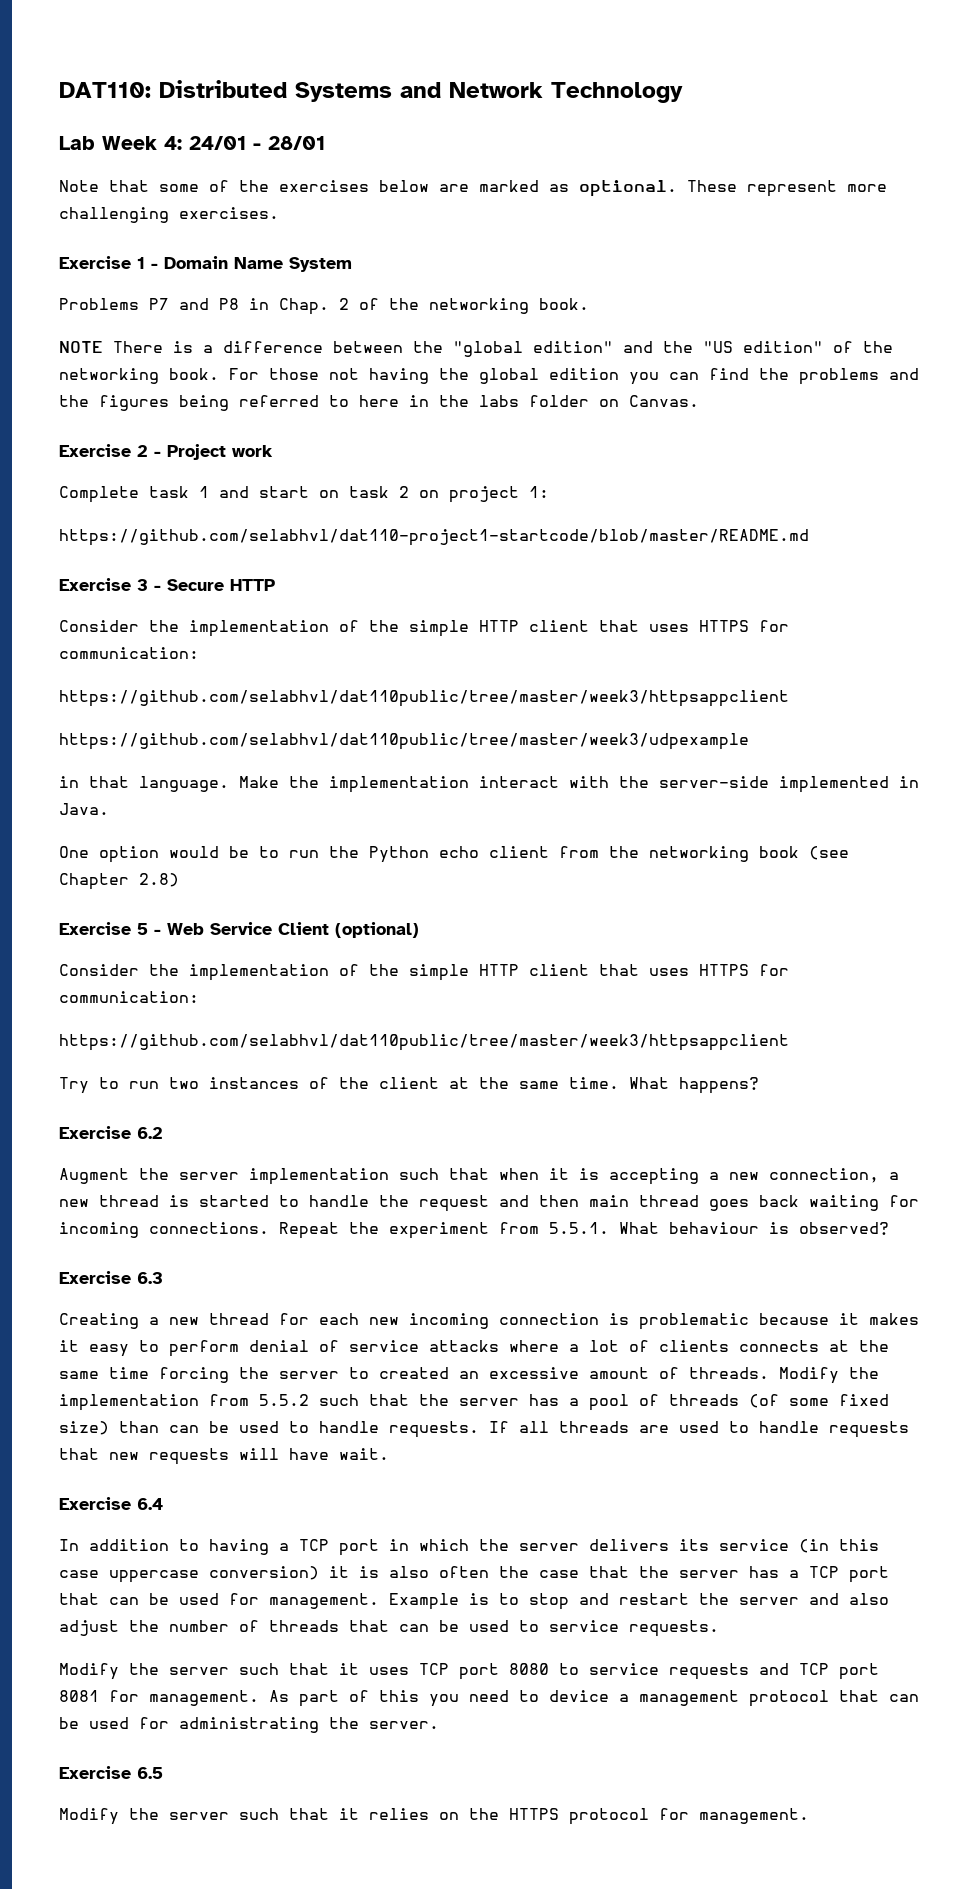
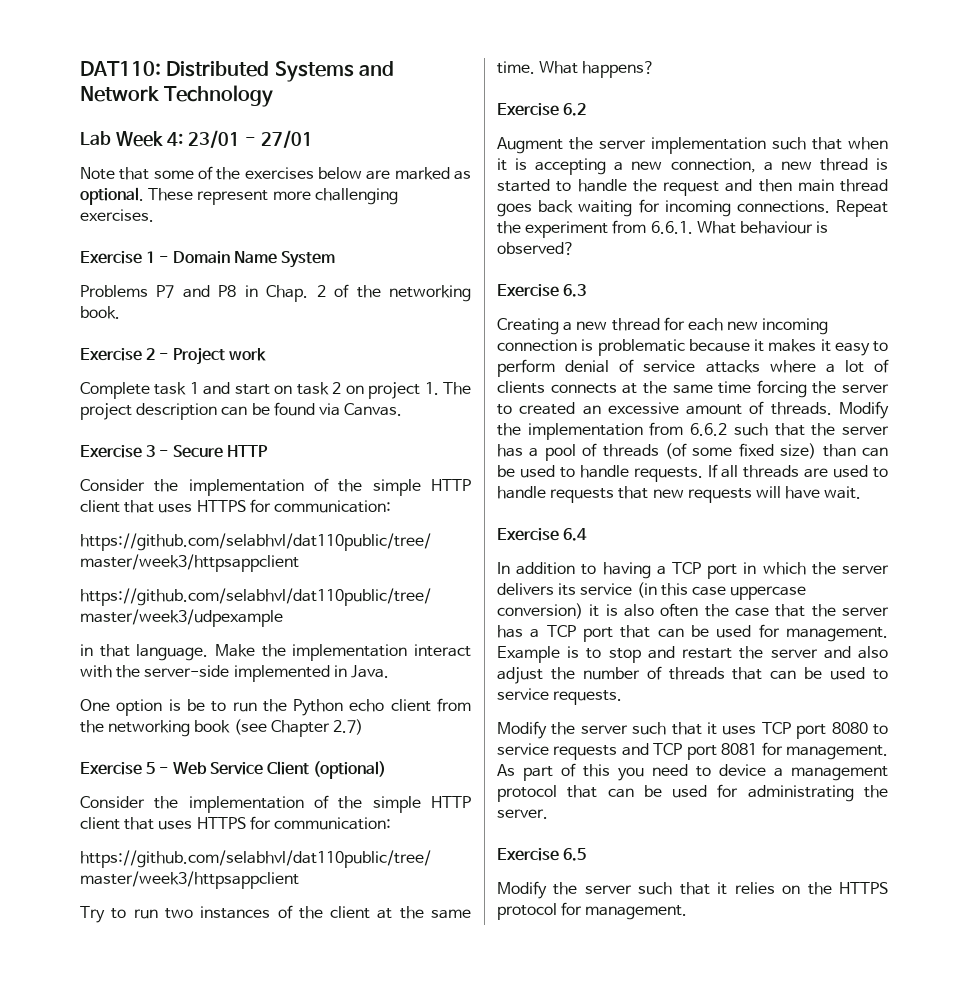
[189,136,325,150] 24/01 - 28/01 -> [188,130,313,148] 23/01 - 27/01
[59,341,893,357] [59,368,919,385] [59,395,699,411] // NOTE There is a difference between the "global edition" and the "US edition" of the networking book. For those not having the global edition you can find the problems and the figures being referred to here in the labs folder on Canvas. -> (120, 312) none
[529,486,549,498] [59,529,809,546] 1: // https://github.com/selabhvl/dat110-project1-startcode/blob/master/README.md -> [424,382,471,395] [80,402,403,420] 1. The project description can be found via Canvas.
[169,846,219,858] would -> [168,699,181,711] is
[139,873,179,887] 2.8) -> [332,719,363,735] 2.7)
[549,1222,609,1234] 5.5.1. -> [650,221,693,234] 6.6.1.
[259,1394,309,1406] 5.5.2 -> [690,423,728,436] 6.6.2

